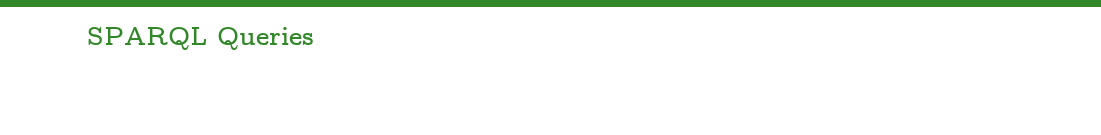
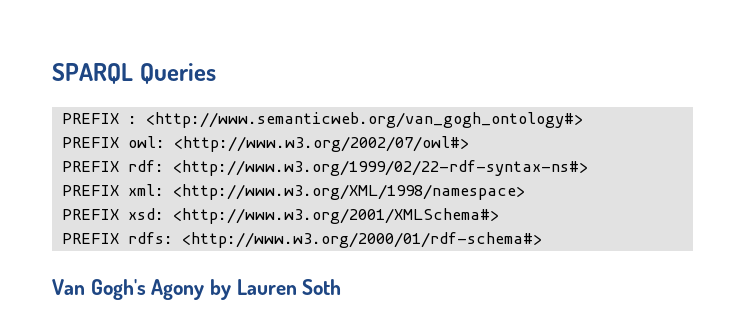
(314, 38) none -> [61,112,583,128] [61,136,469,152] [61,160,588,176] [61,184,525,200] [61,208,499,224] [61,232,542,248] [52,279,342,300] // PREFIX : <http://www.semanticweb.org/van_gogh_ontology#> // PREFIX owl: <http://www.w3.org/2002/07/owl#> // PREFIX rdf: <http://www.w3.org/1999/02/22-rdf-syntax-ns#> // PREFIX xml: <http://www.w3.org/XML/1998/namespace> // PREFIX xsd: <http://www.w3.org/2001/XMLSchema#> // PREFIX rdfs: <http://www.w3.org/2000/01/rdf-schema#> // Van Gogh's Agony by Lauren Soth

